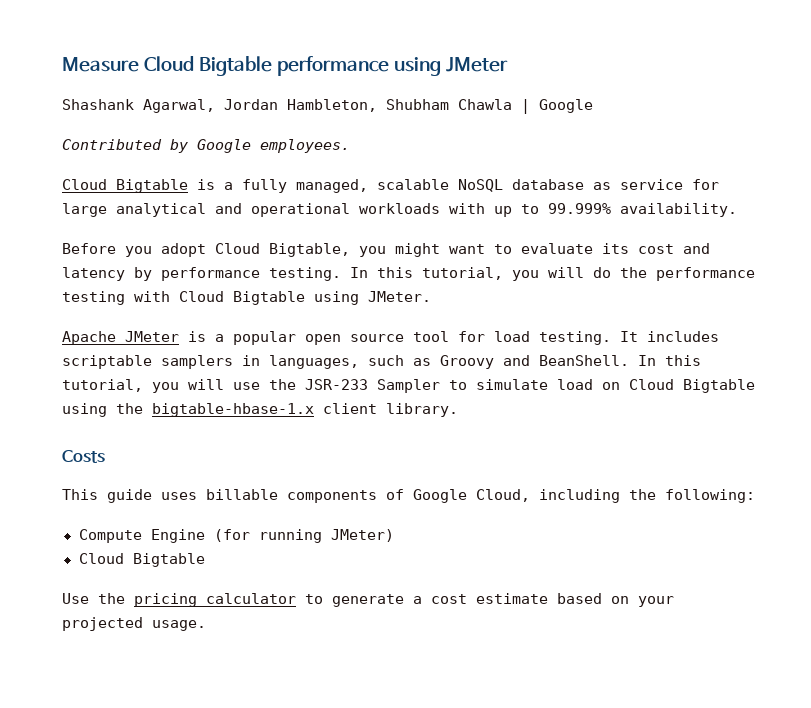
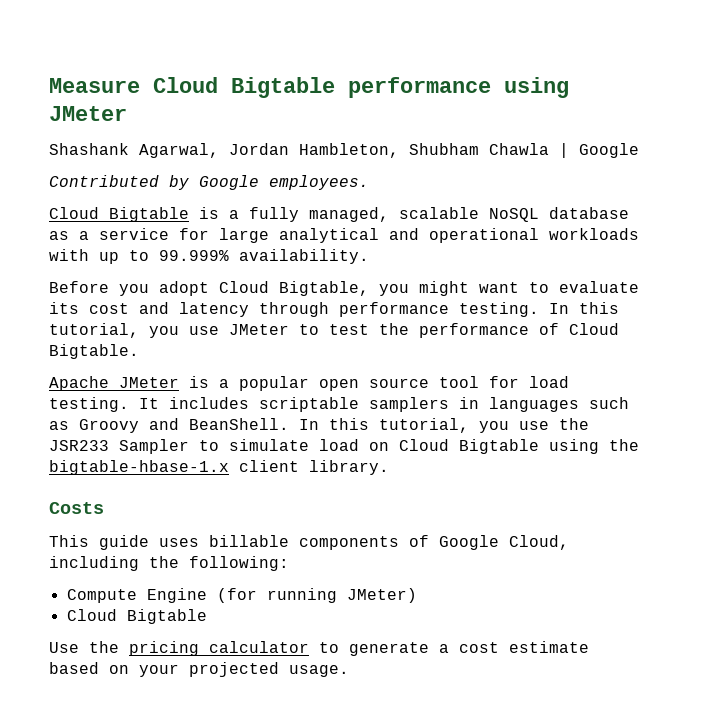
(611, 186) none -> [79,231,89,240] a
[134,267,152,281] by -> [259,302,329,317] through
[548,267,755,281] [62,291,431,305] will do the performance testing with Cloud Bigtable using JMeter. -> [189,323,619,338] [49,344,139,359] use JMeter to test the performance of Cloud Bigtable.
[269,355,359,369] languages, -> [489,397,579,412] languages
[188,379,224,390] will -> (509, 427) none
[305,379,368,390] JSR-233 -> [49,440,109,451] JSR233

